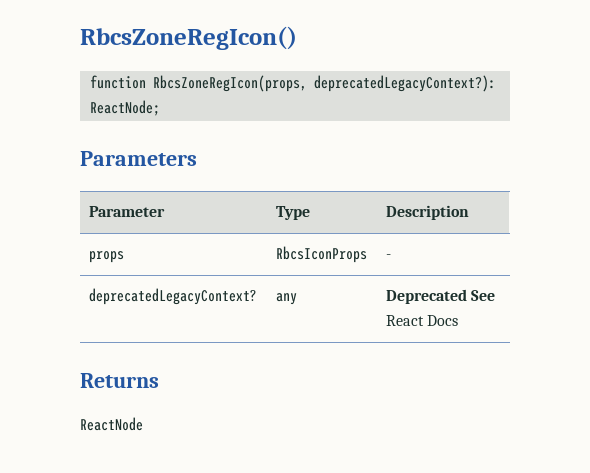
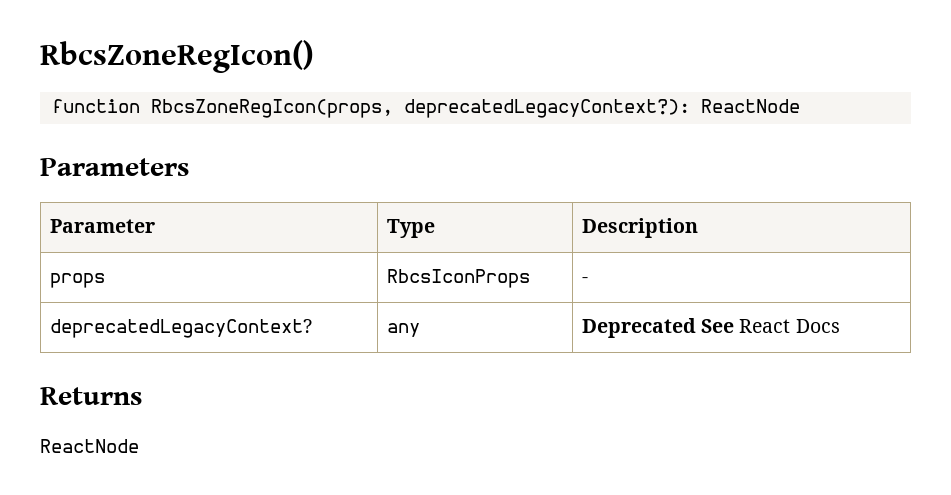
[89,100,160,116] ReactNode; -> [700,99,800,113] ReactNode

